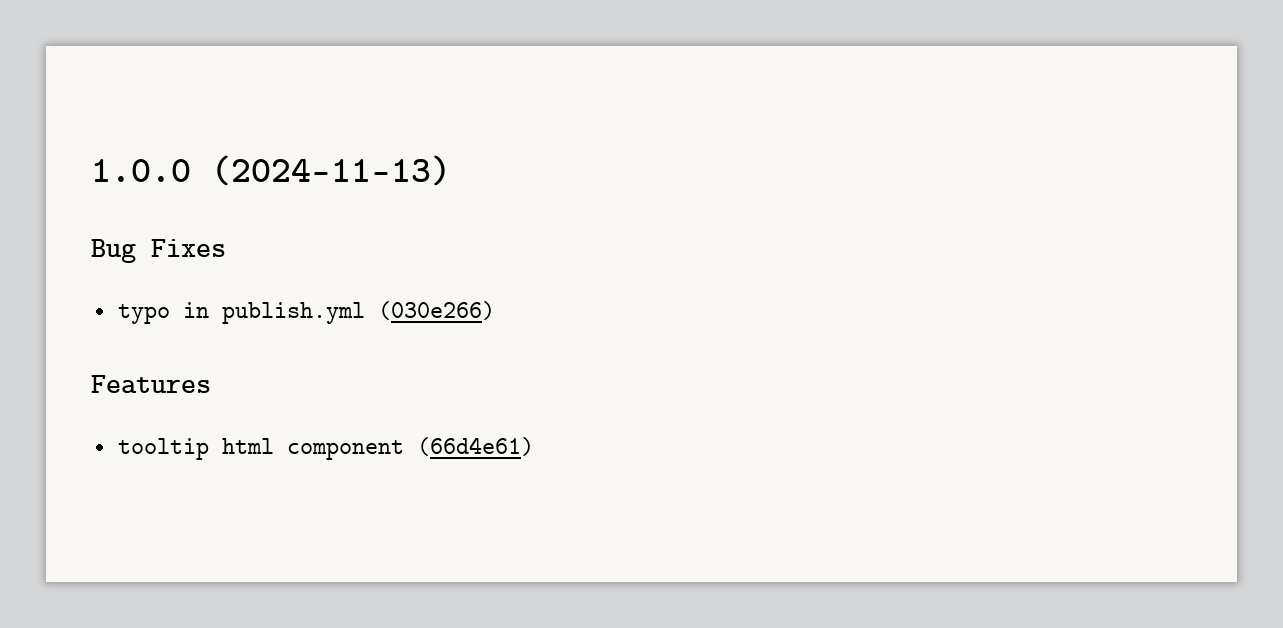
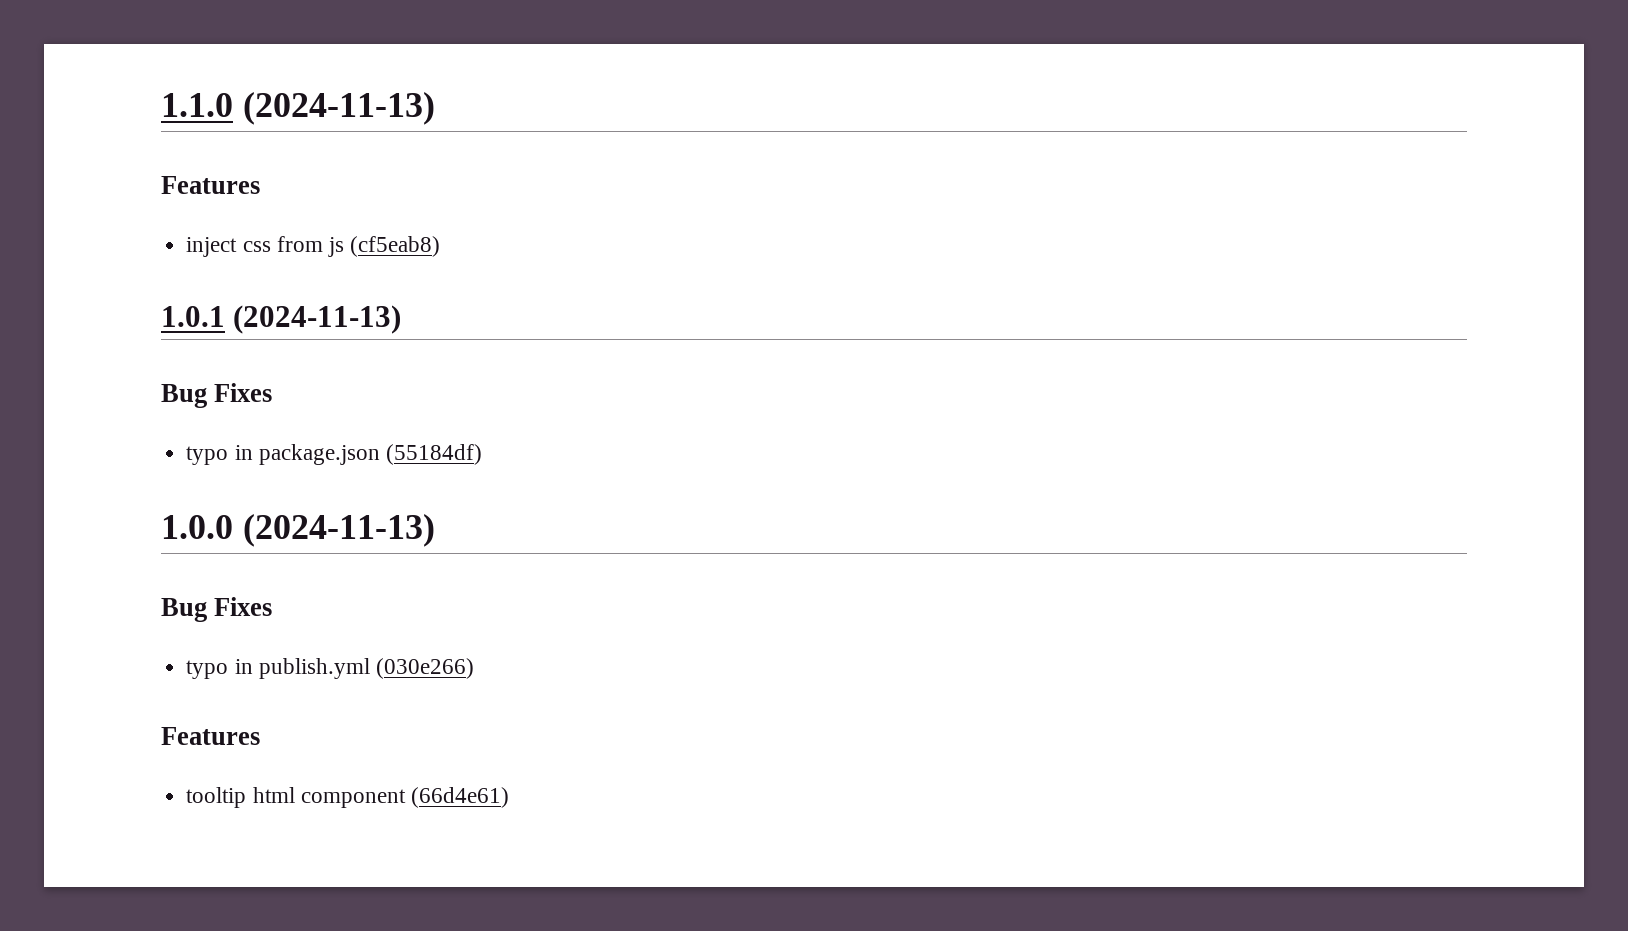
(91, 170) none -> [161,92,435,125] [161,176,260,194] [186,236,441,257] [161,305,402,334] [161,383,273,408] [186,444,482,465] 1.1.0 (2024-11-13) // Features // inject css from js (cf5eab8) // 1.0.1 (2024-11-13) // Bug Fixes // typo in package.json (55184df) //

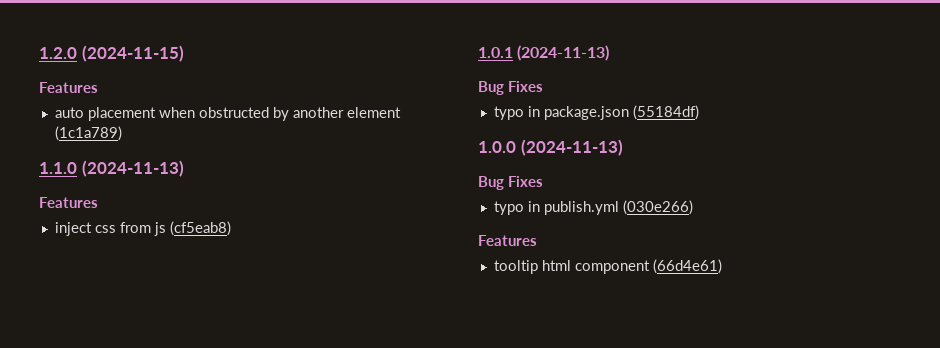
(161, 105) none -> [39,45,184,62] [39,82,98,93] [54,107,401,121] [54,126,122,141] 1.2.0 (2024-11-15) // Features // auto placement when obstructed by another element (1c1a789) //

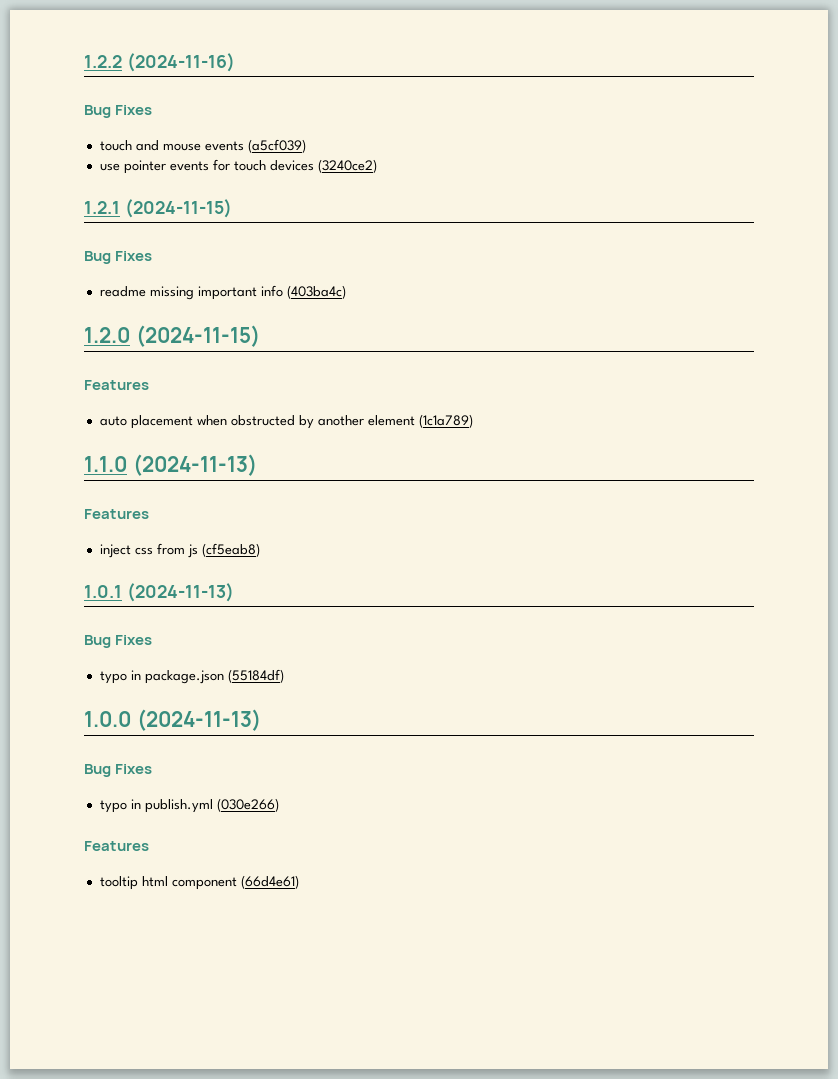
(39, 53) none -> [84,53,235,72] [84,105,153,118] [99,139,306,153] [99,159,377,174] [84,199,232,218] [84,251,153,264] [99,285,346,300] 1.2.2 (2024-11-16) // Bug Fixes // touch and mouse events (a5cf039) // use pointer events for touch devices (3240ce2) // 1.2.1 (2024-11-15) // Bug Fixes // readme missing important info (403ba4c) //

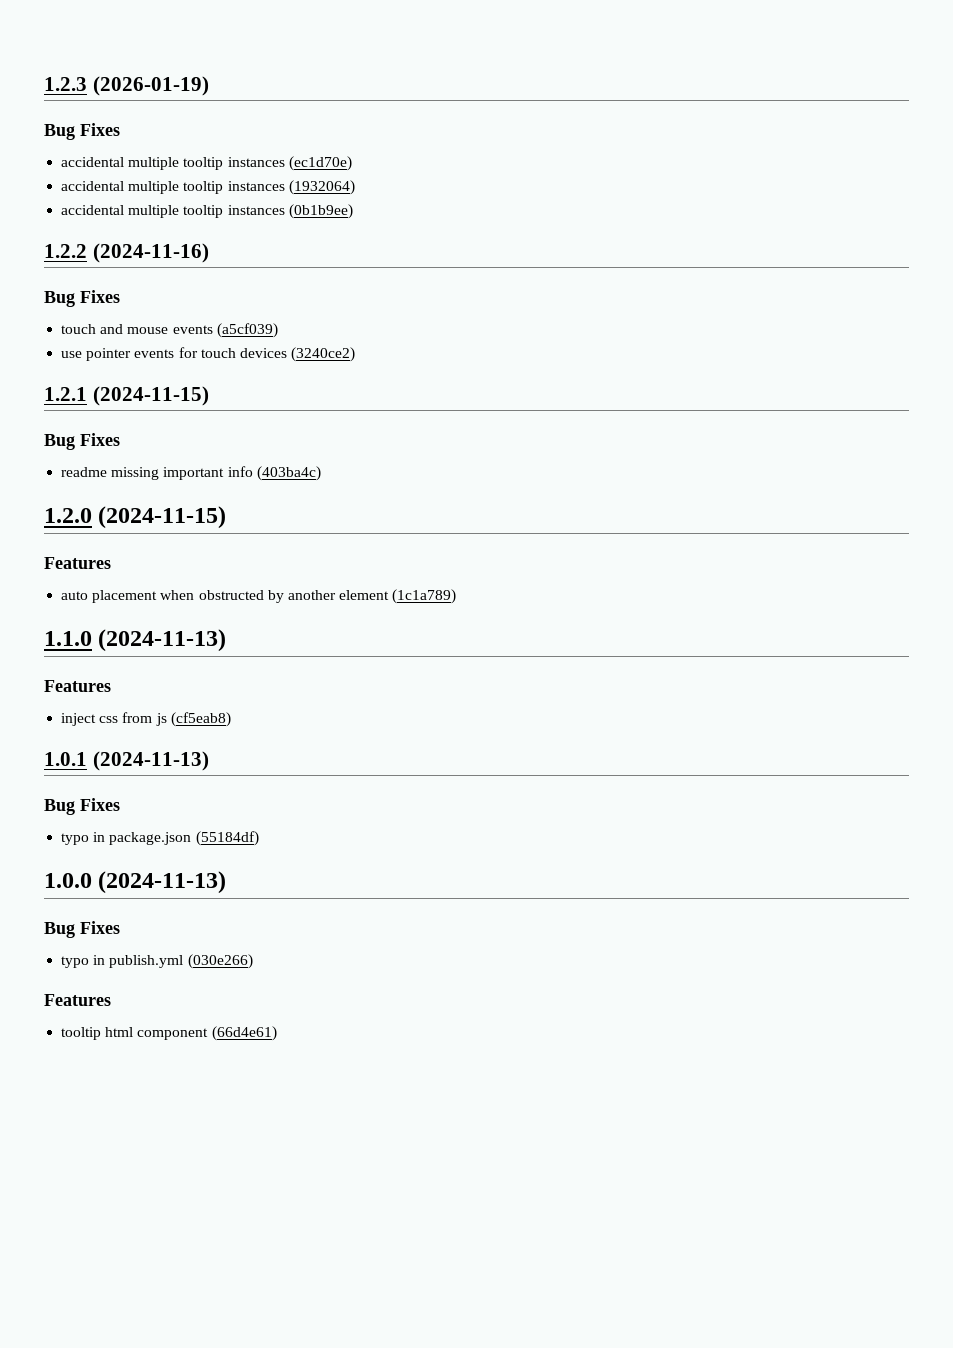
(84, 61) none -> [44,76,209,96] [44,123,120,140] [61,156,352,171] [61,180,355,195] [61,204,353,219] 1.2.3 (2026-01-19) // Bug Fixes // accidental multiple tooltip instances (ec1d70e) // accidental multiple tooltip instances (1932064) // accidental multiple tooltip instances (0b1b9ee) //

